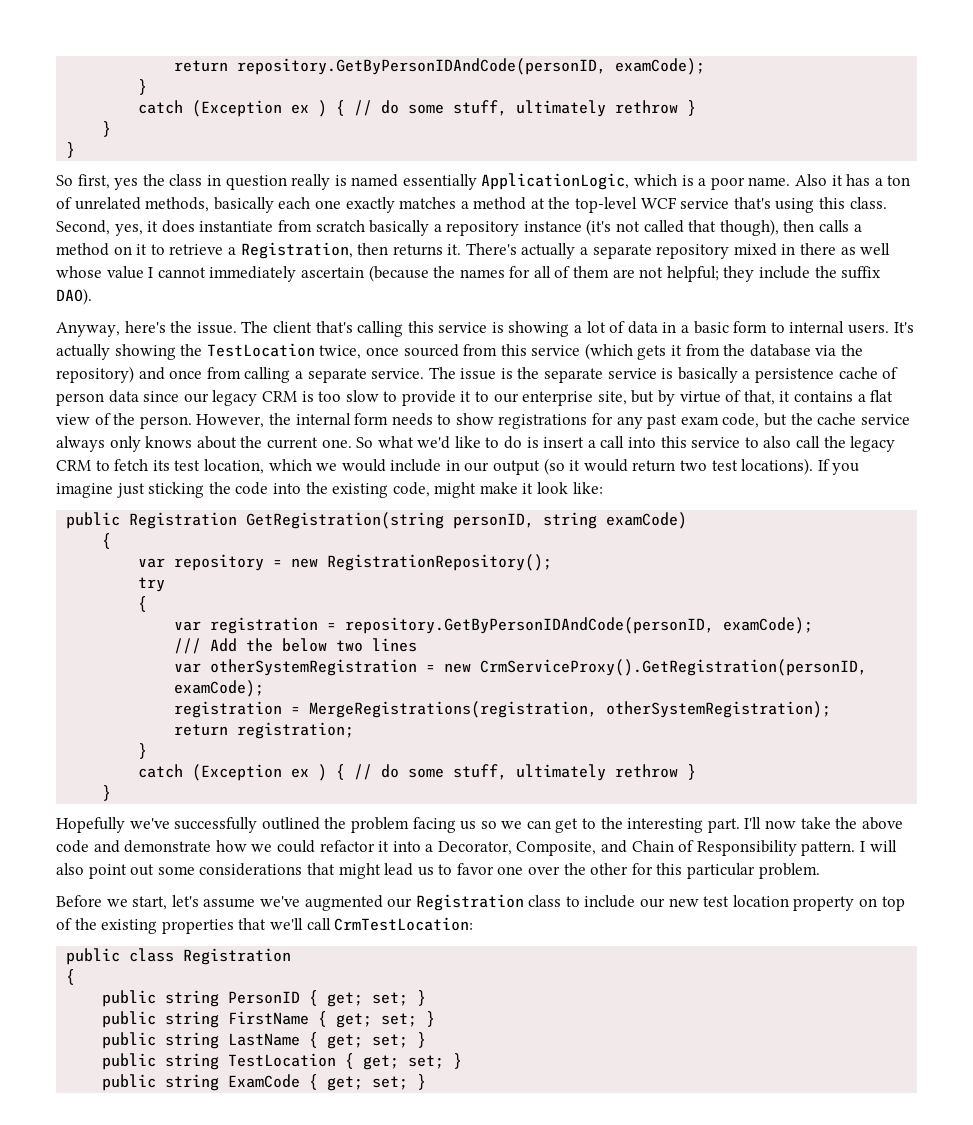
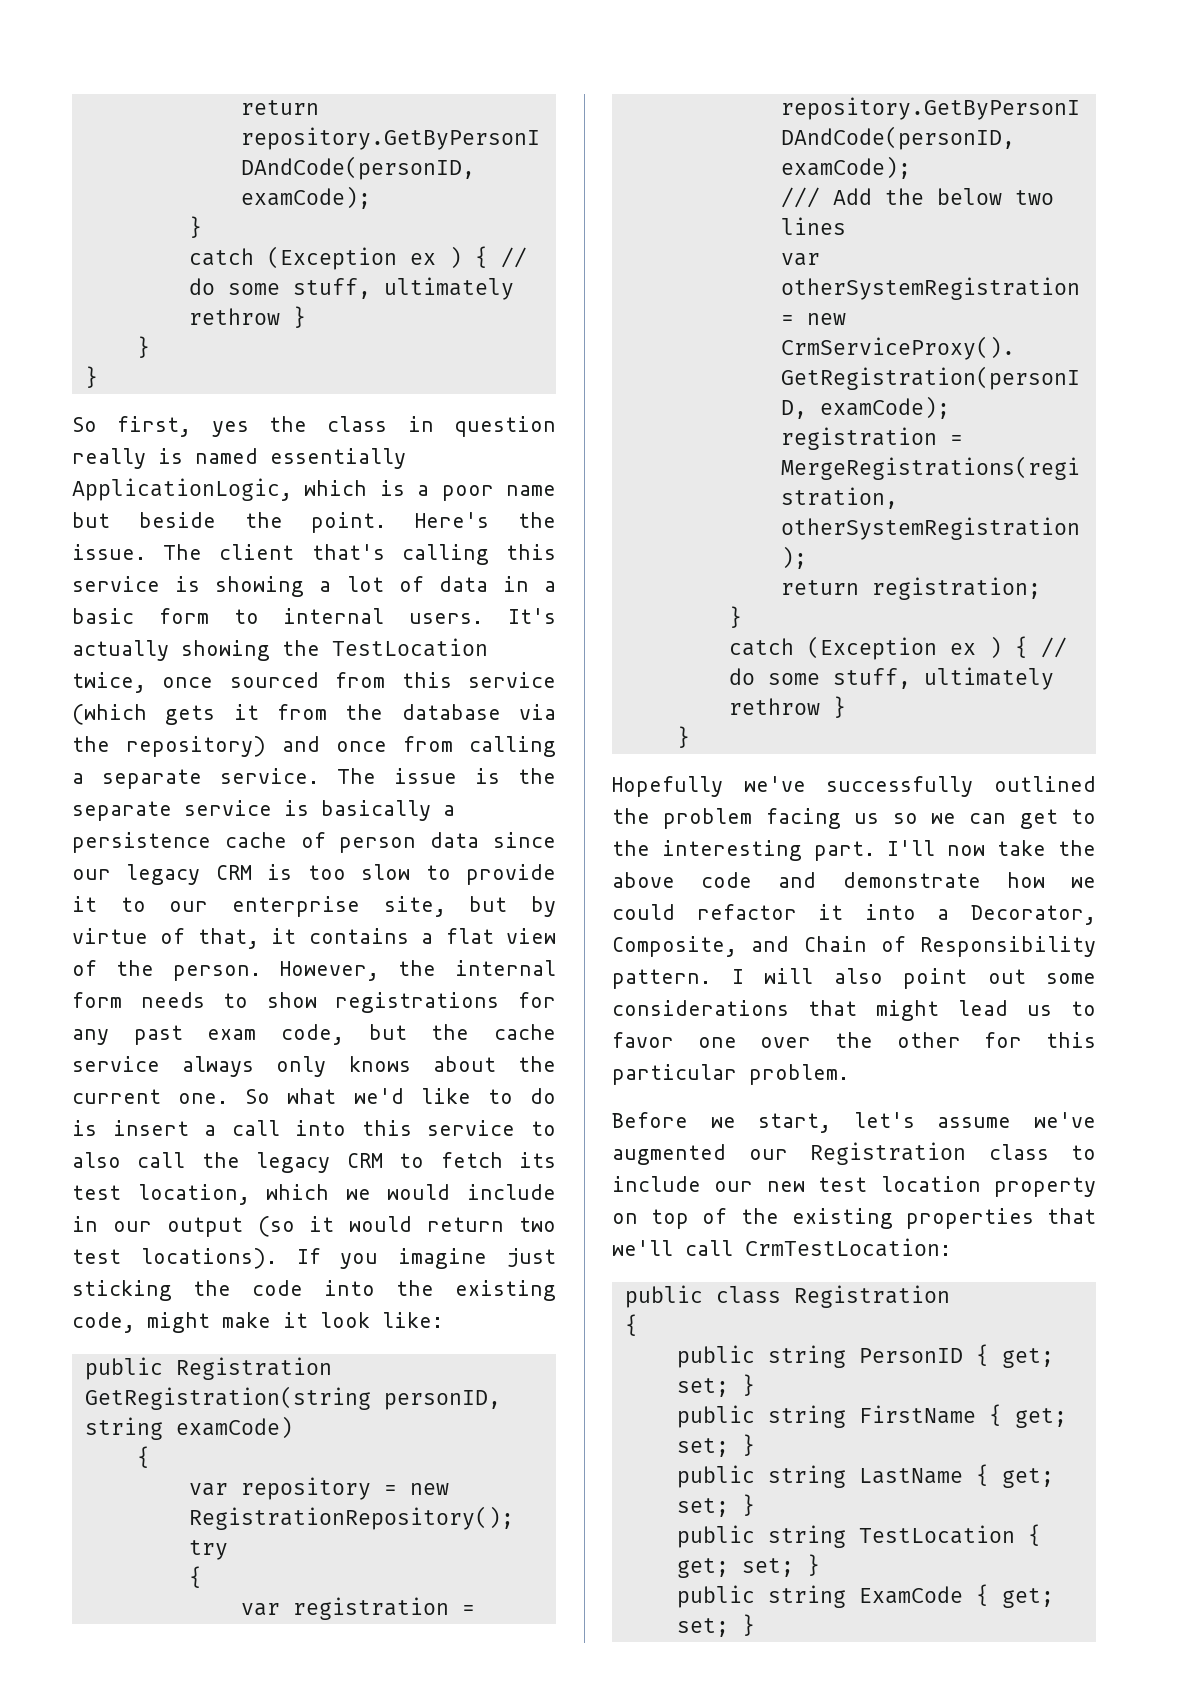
[748,174,911,186] [56,197,887,213] [56,219,862,236] [56,242,891,259] [56,265,882,282] [56,288,92,305] [56,321,166,337] name. Also it has a ton of unrelated methods, basically each one exactly matches a method at the top-level WCF service that's using this class. Second, yes, it does instantiate from scratch basically a repository instance (it's not called that though), then calls a method on it to retrieve a Registration, then returns it. There's actually a separate repository mixed in there as well whose value I cannot immediately ascertain (because the names for all of them are not helpful; they include the suffix DAO). // Anyway, here's -> [505,485,556,496] [72,512,490,533] name but beside the point. Here's

